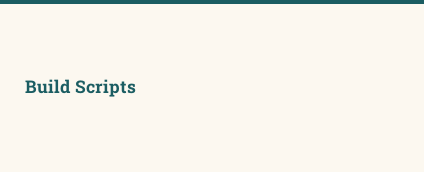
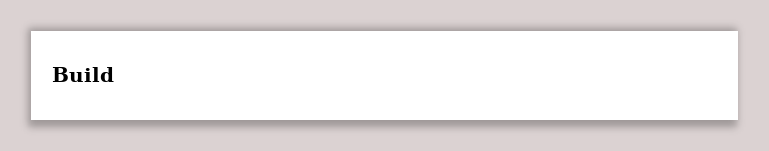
[74,79,136,97] Scripts -> (114, 74) none

